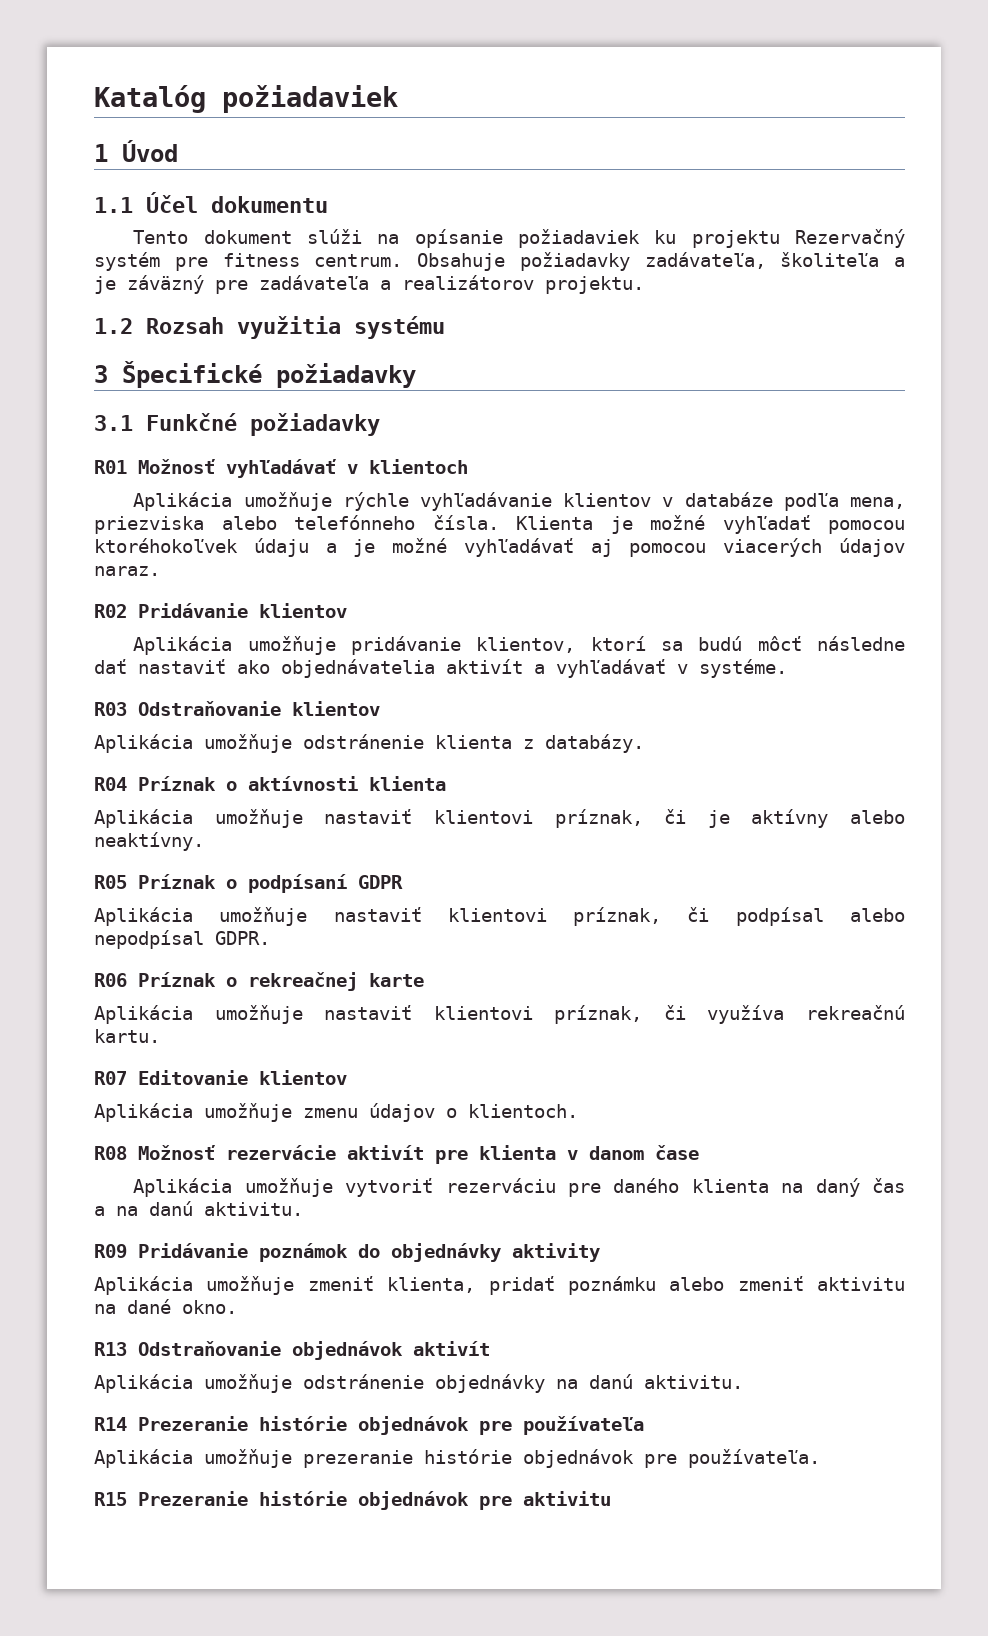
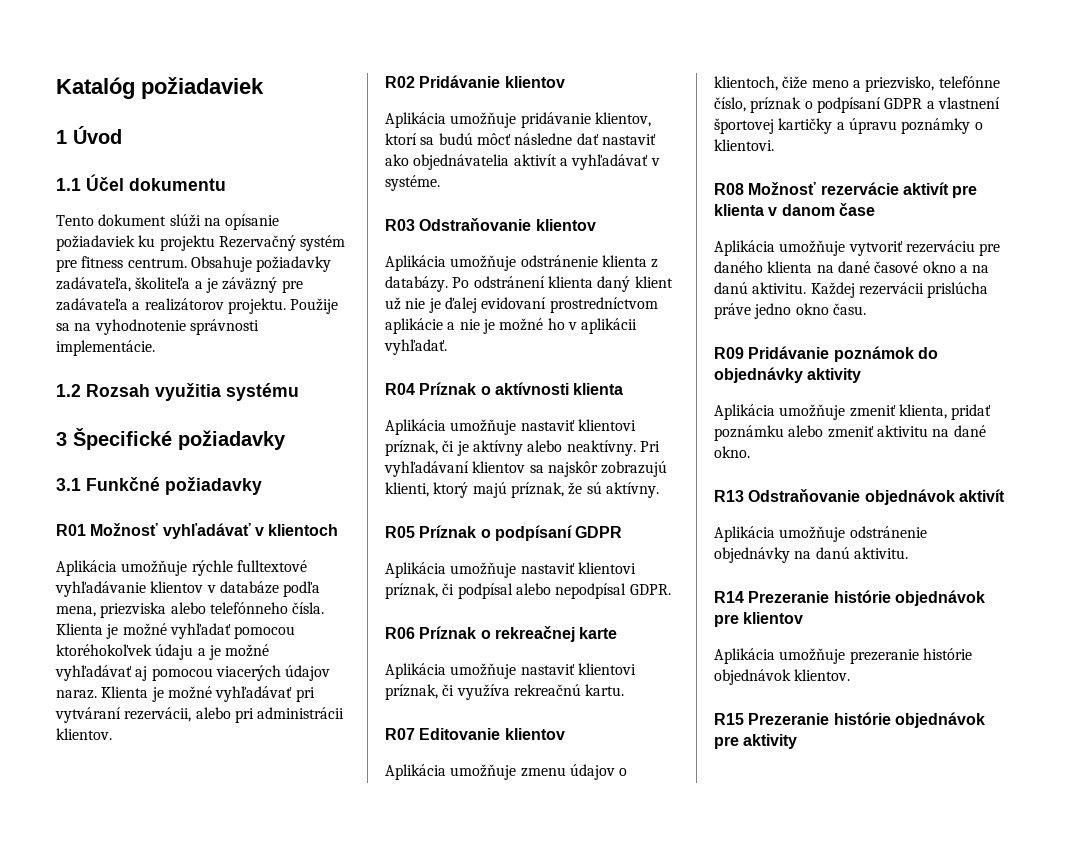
(644, 285) none -> [290,298,339,314] [56,319,259,335] [56,340,155,356] Použije sa na vyhodnotenie správnosti implementácie.
(409, 501) none -> [236,560,307,572] fulltextové
(160, 571) none -> [101,686,315,702] [55,707,345,723] [56,728,112,740] Klienta je možné vyhľadávať pri vytváraní rezervácii, alebo pri administrácii klientov.
(644, 743) none -> [452,276,673,292] [385,297,658,313] [385,318,638,334] [384,339,447,355] Po odstránení klienta daný klient už nie je ďalej evidovaní prostredníctvom aplikácie a nie je možné ho v aplikácii vyhľadať.
(204, 841) none -> [639,441,660,452] [384,461,668,477] [385,482,659,498] Pri vyhľadávaní klientov sa najskôr zobrazujú klienti, ktorý majú príznak, že sú aktívny.
[468,1104,578,1118] klientoch. -> [714,76,1000,92] [714,97,1000,113] [714,118,983,134] [714,139,774,151] klientoch, čiže meno a priezvisko, telefónne číslo, príznak o podpísaní GDPR a vlastnení športovej kartičky a úpravu poznámky o klientovi.
[815,1178,905,1197] daný čas -> [837,261,956,273] dané časové okno
(303, 1209) none -> [810,282,989,298] [714,303,866,319] Každej rezervácii prislúcha práve jedno okno času.
[523,1416,644,1435] používateľa -> [743,612,804,624] klientov
[644,1449,820,1468] pre používateľa. -> [794,669,851,681] klientov.
[523,1491,611,1506] aktivitu -> [743,734,798,749] aktivity

